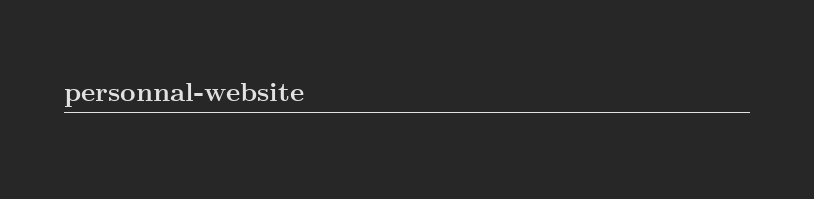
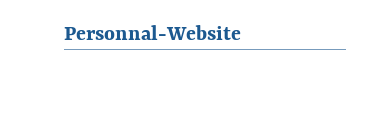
[64,83,304,107] personnal-website -> [64,25,241,40] Personnal-Website

